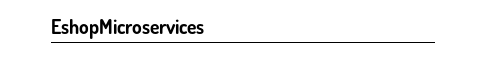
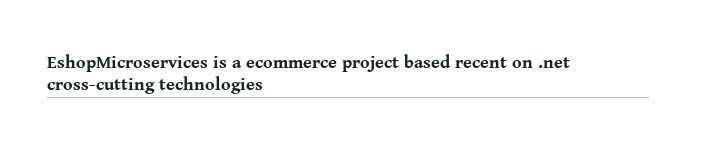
(204, 29) none -> [213,54,570,72] [47,76,263,94] is a ecommerce project based recent on .net cross-cutting technologies

